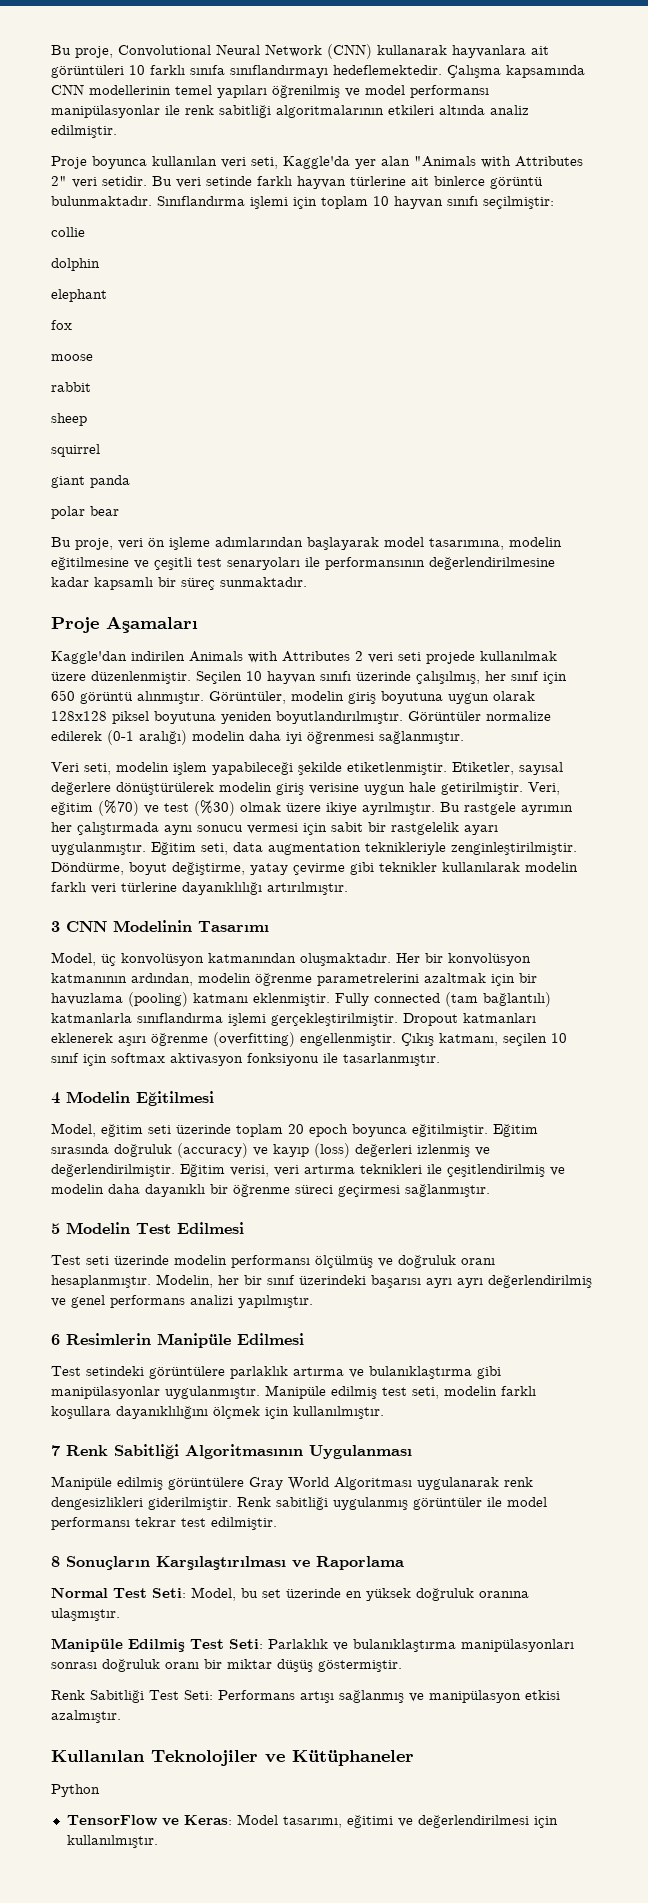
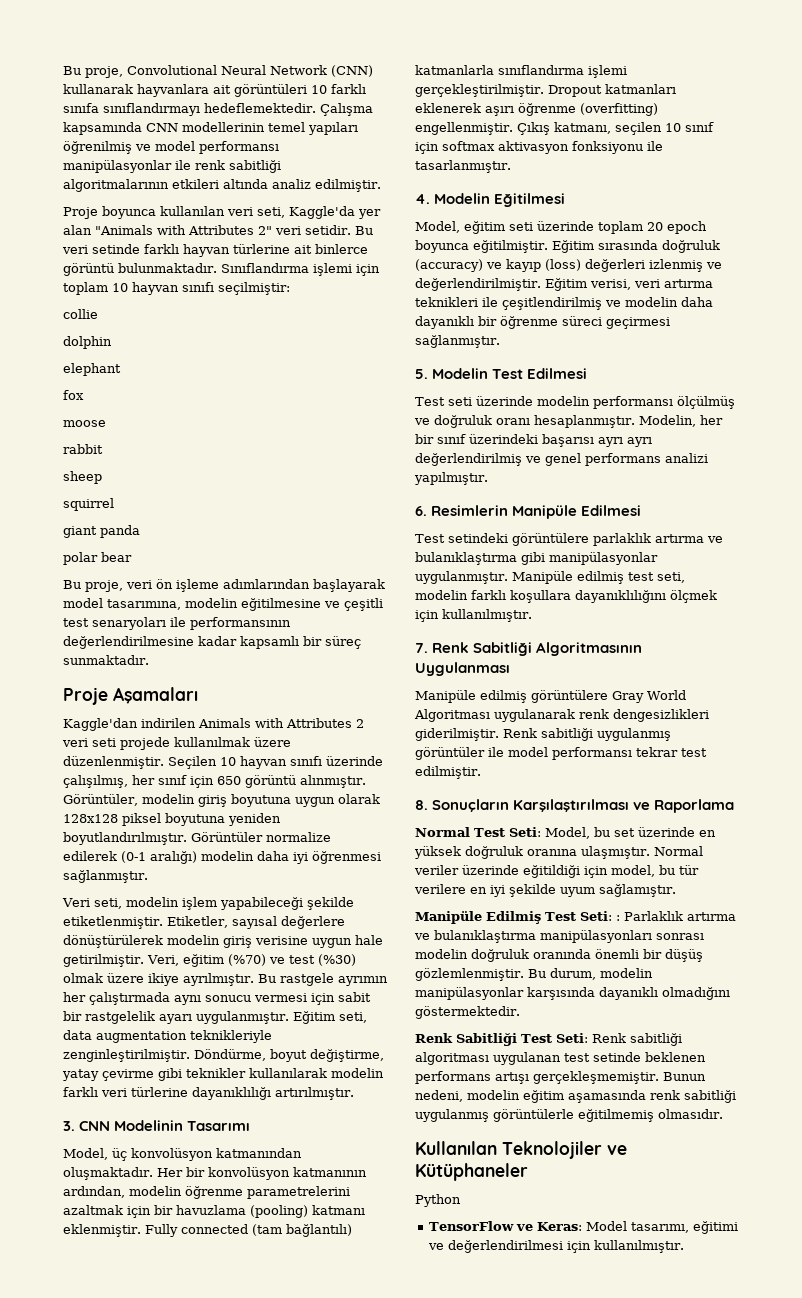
[51,921,60,932] 3 -> [63,1121,75,1131] 3.
[51,1092,60,1104] 4 -> [415,194,430,204] 4.
[51,1223,60,1234] 5 -> [415,369,428,379] 5.
[51,1334,60,1345] 6 -> [415,506,427,516] 6.
[51,1445,60,1456] 7 -> [415,643,428,653] 7.
[51,1556,60,1567] 8 -> [415,800,428,810] 8.
(120, 1614) none -> [653,846,703,856] [414,865,699,878] [414,884,676,897] Normal veriler üzerinde eğitildiği için model, bu tür verilere en iyi şekilde uyum sağlamıştır.
[268,1639,328,1649] Parlaklık -> [615,911,736,921] : Parlaklık artırma
[102,1659,402,1672] [51,1690,560,1703] [51,1710,121,1723] doğruluk oranı bir miktar düşüş göstermiştir. // Renk Sabitliği Test Seti: Performans artışı sağlanmış ve manipülasyon etkisi azalmıştır. -> [415,949,703,962] [415,968,653,981] [415,987,730,1000] [415,1006,520,1019] [415,1033,682,1046] [415,1052,706,1065] [415,1071,706,1084] [415,1090,736,1103] [415,1109,723,1122] modelin doğruluk oranında önemli bir düşüş gözlemlenmiştir. Bu durum, modelin manipülasyonlar karşısında dayanıklı olmadığını göstermektedir. // Renk Sabitliği Test Seti: Renk sabitliği algoritması uygulanan test setinde beklenen performans artışı gerçekleşmemiştir. Bunun nedeni, modelin eğitim aşamasında renk sabitliği uygulanmış görüntülerle eğitilmemiş olmasıdır.

